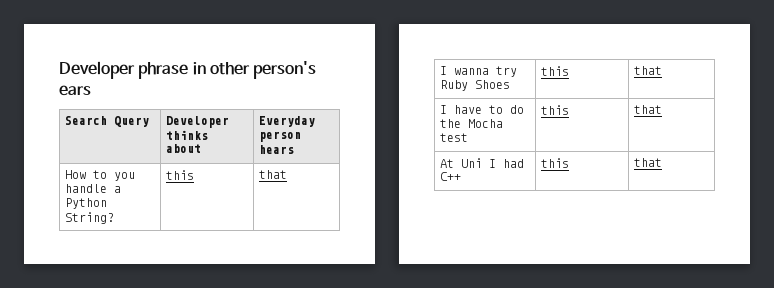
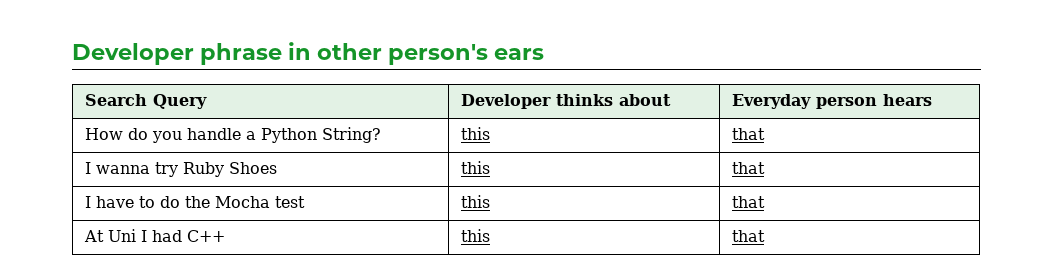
[92,170,107,179] to -> [127,128,148,140] do

